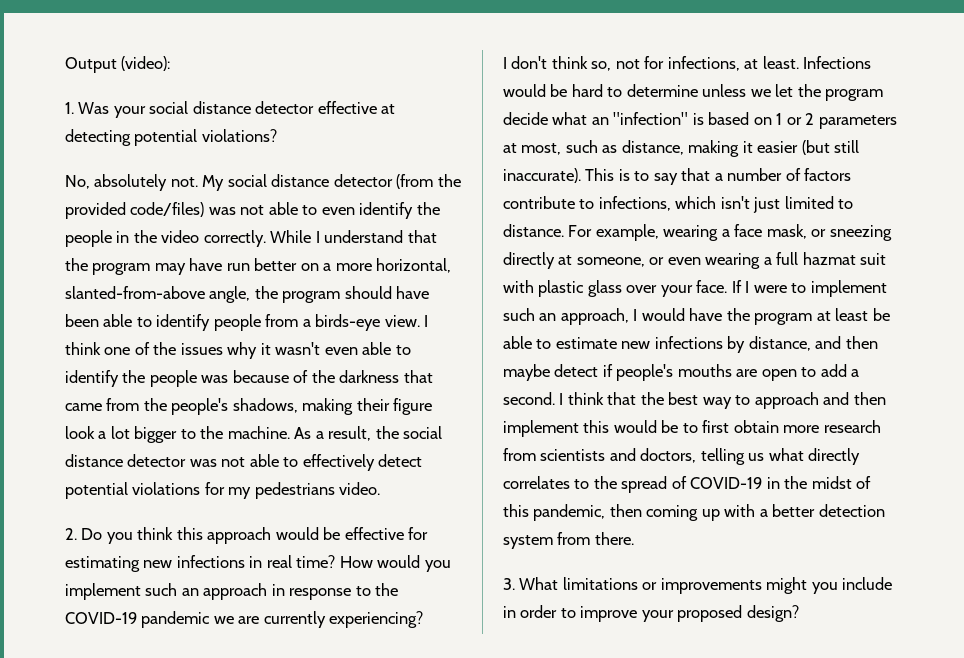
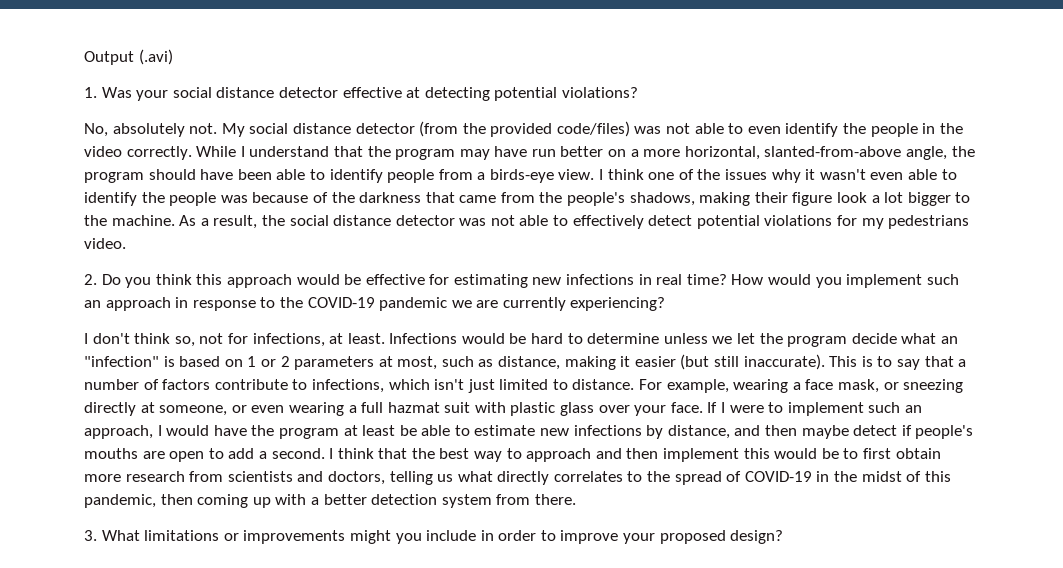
[121,56,171,71] (video): -> [138,49,173,65] (.avi)

